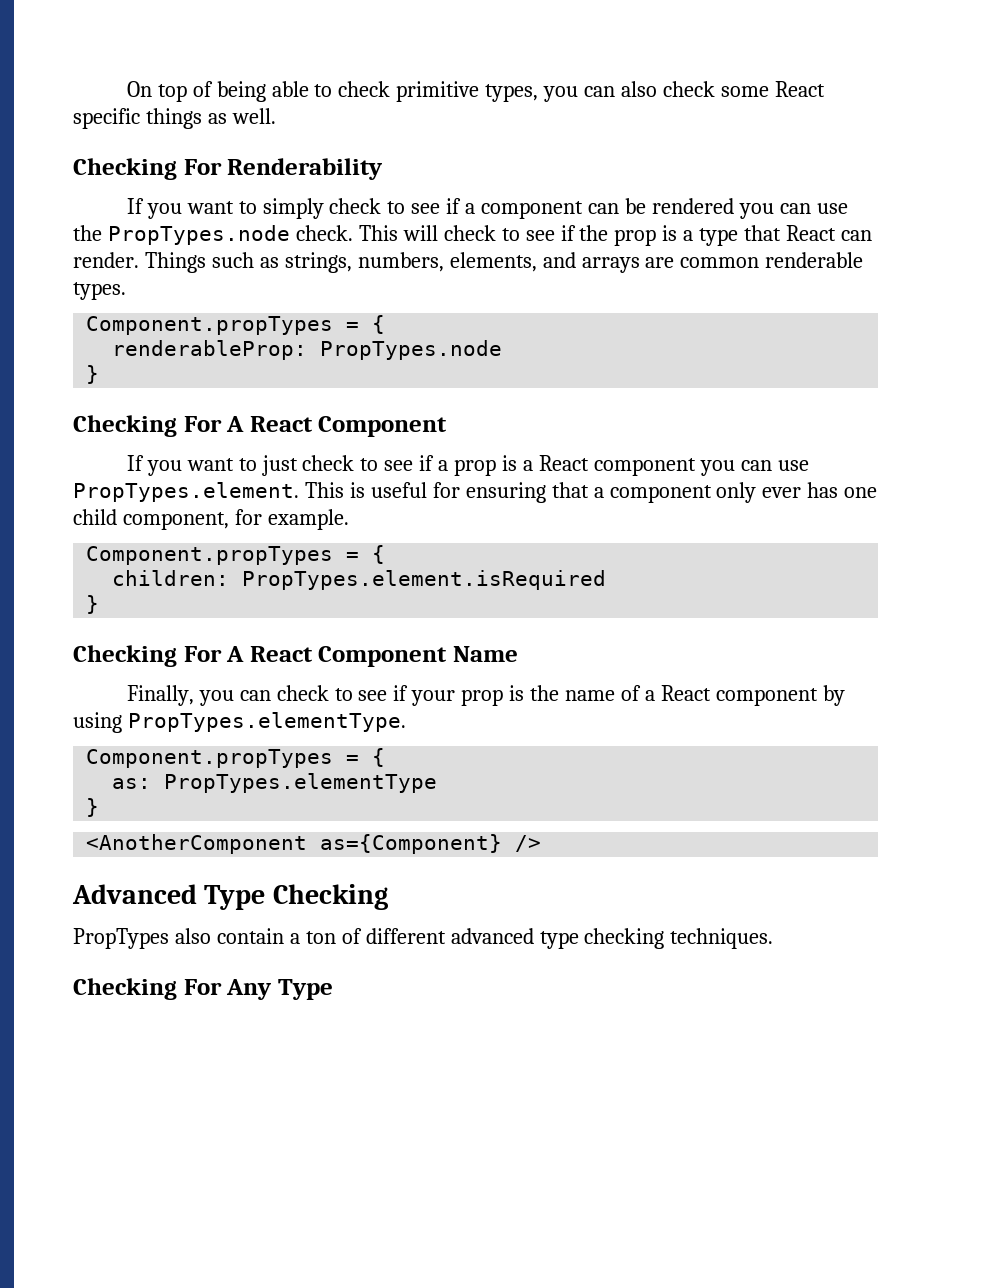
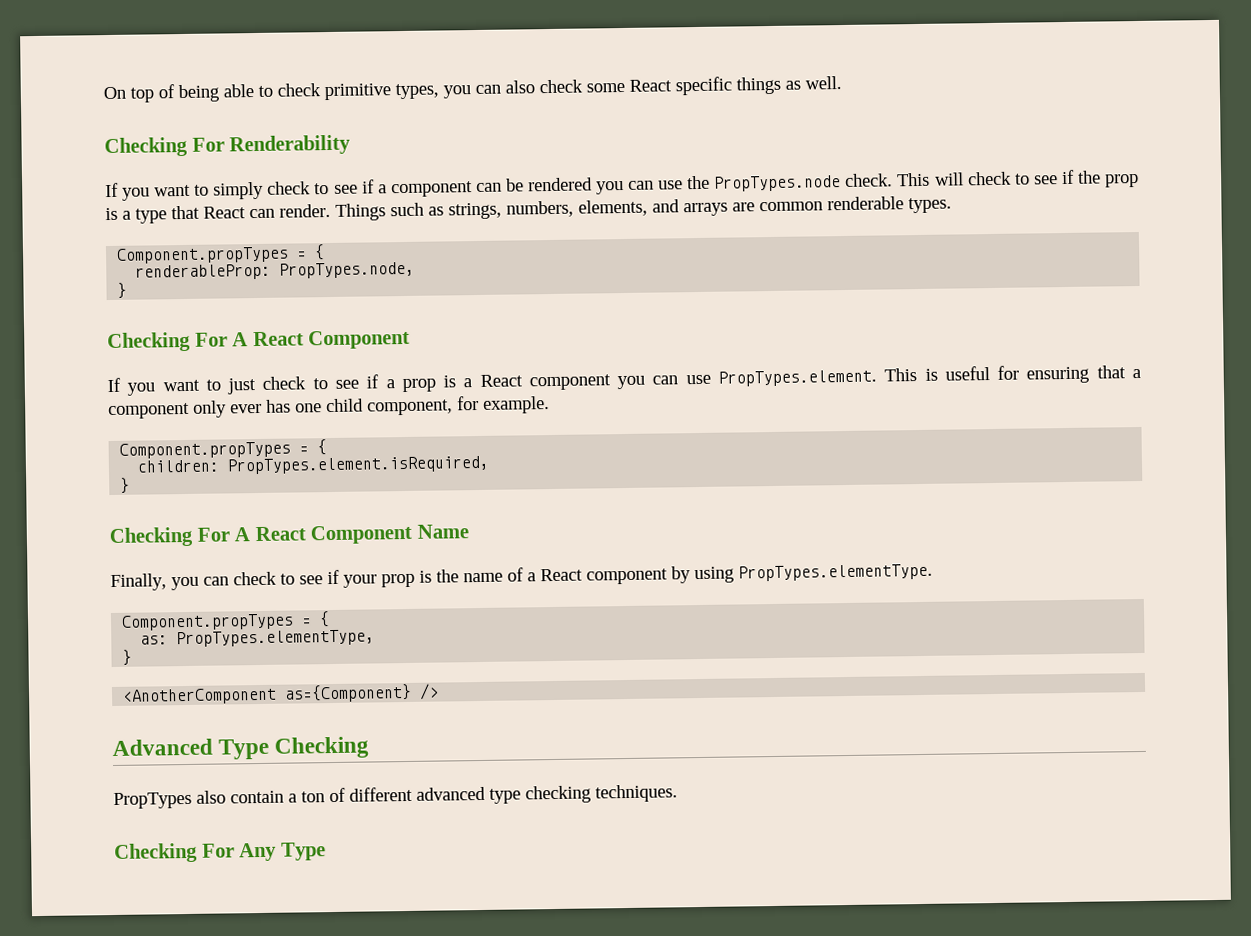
[320,340,503,360] PropTypes.node -> [279,261,416,279] PropTypes.node,
[242,570,607,590] PropTypes.element.isRequired -> [227,455,491,475] PropTypes.element.isRequired,
[164,773,438,793] PropTypes.elementType -> [176,629,376,648] PropTypes.elementType,

